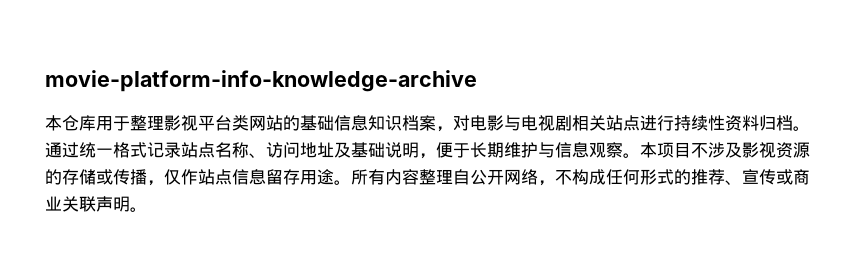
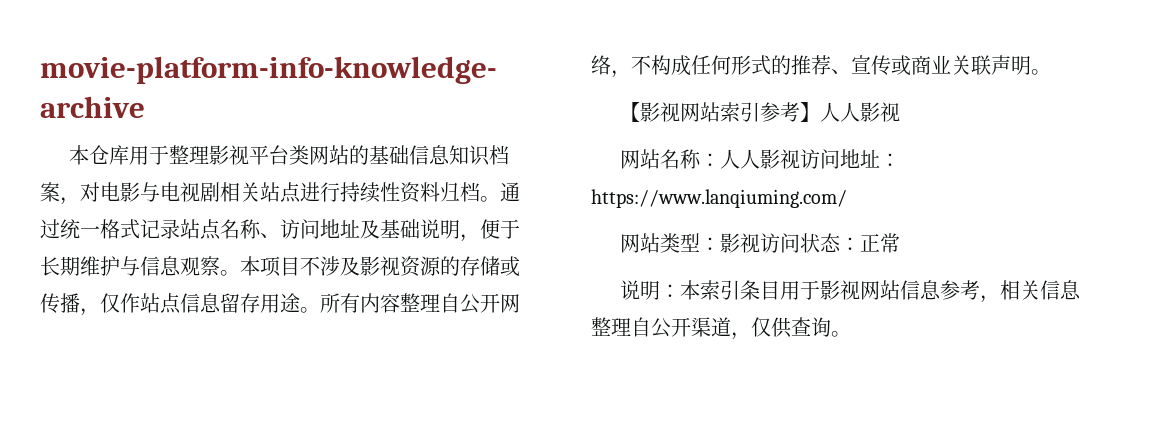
(147, 209) none -> [620,102,901,122] [620,149,901,169] [591,189,847,208] [620,233,901,253] [620,280,1082,303] [591,317,851,340] // 【影视网站索引参考】人人影视 // 网站名称：人人影视访问地址：https://www.lanqiuming.com/ // 网站类型：影视访问状态：正常 // 说明：本索引条目用于影视网站信息参考，相关信息整理自公开渠道，仅供查询。

